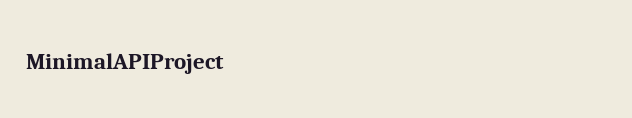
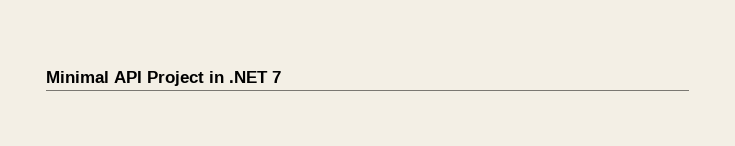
[26,53,224,74] MinimalAPIProject -> [46,71,281,86] Minimal API Project in .NET 7

